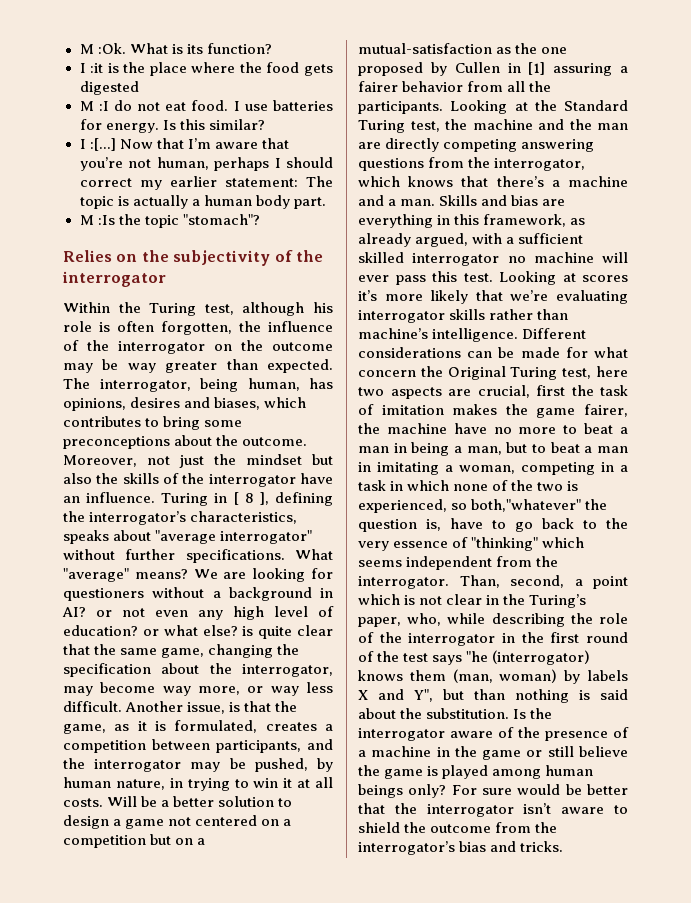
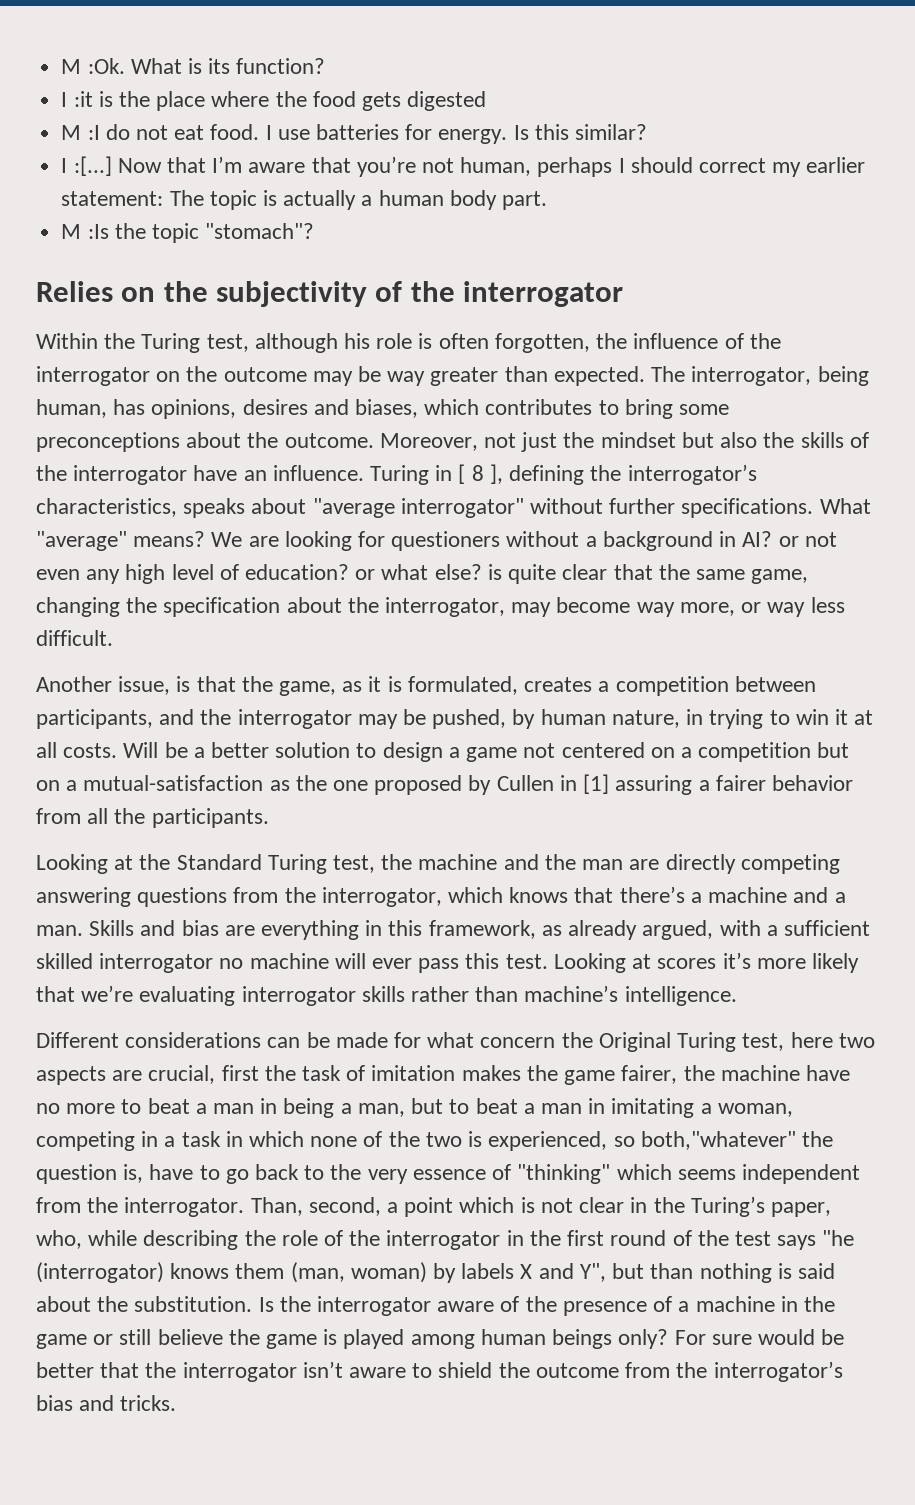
(122, 706) none -> (113, 638) //
(443, 107) none -> (269, 818) //
(519, 335) none -> (737, 996) //

